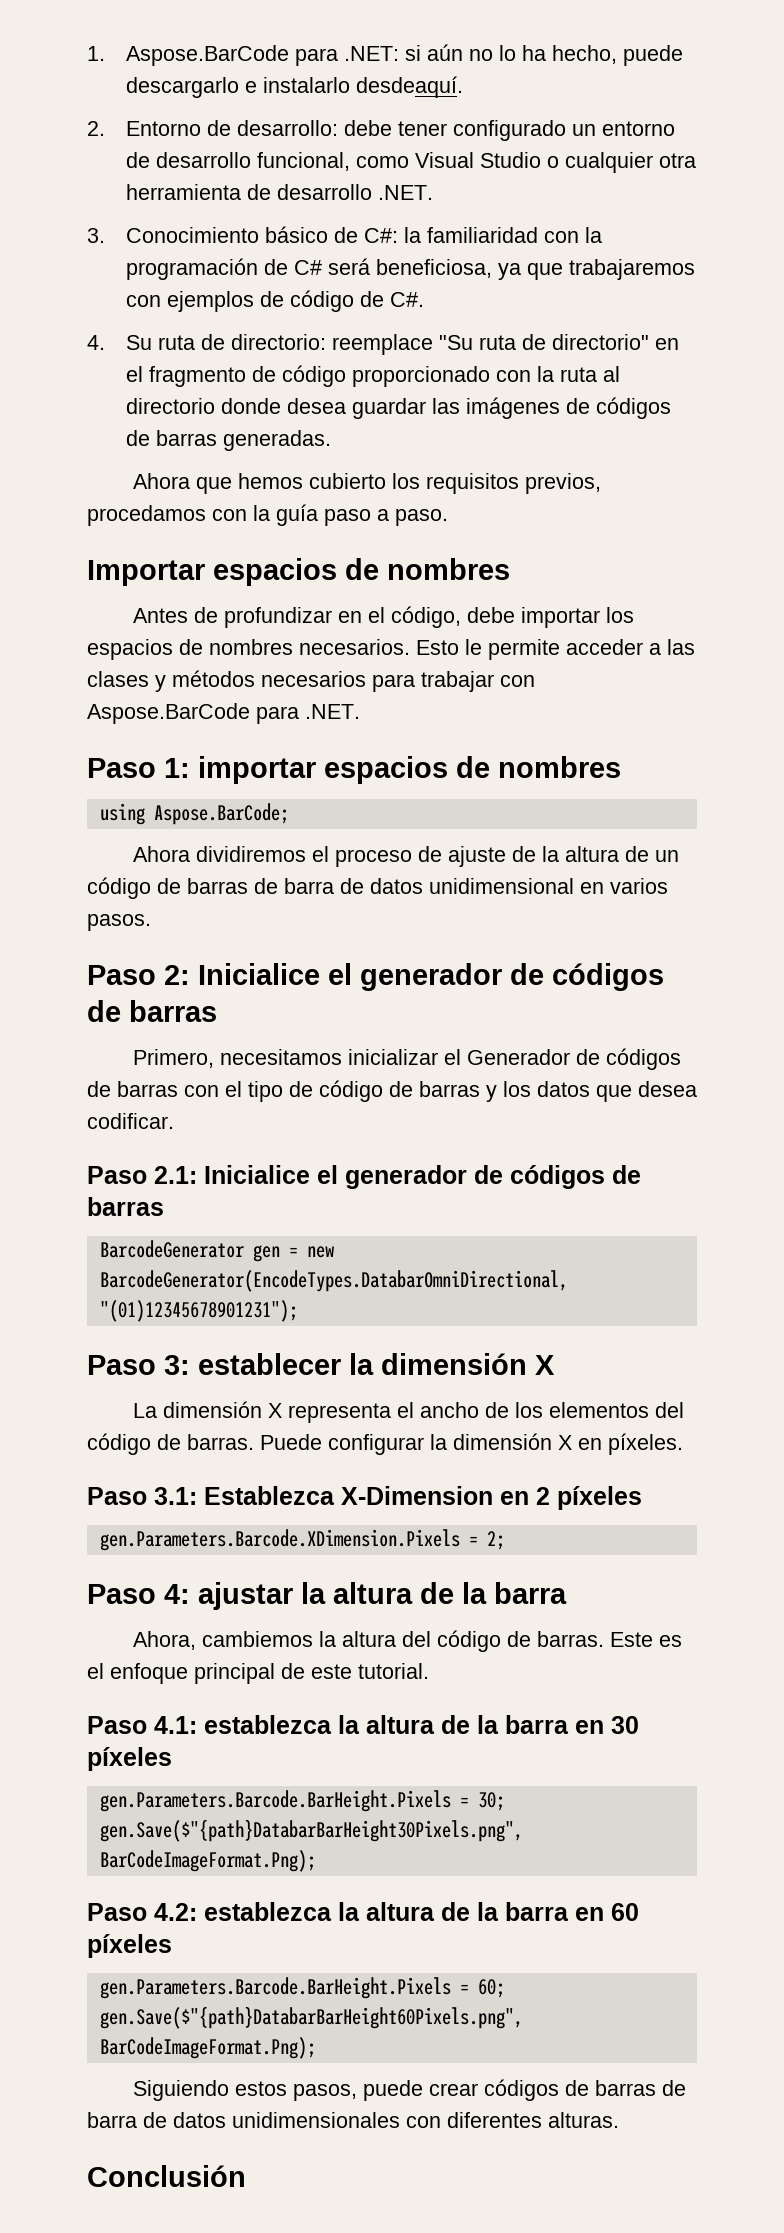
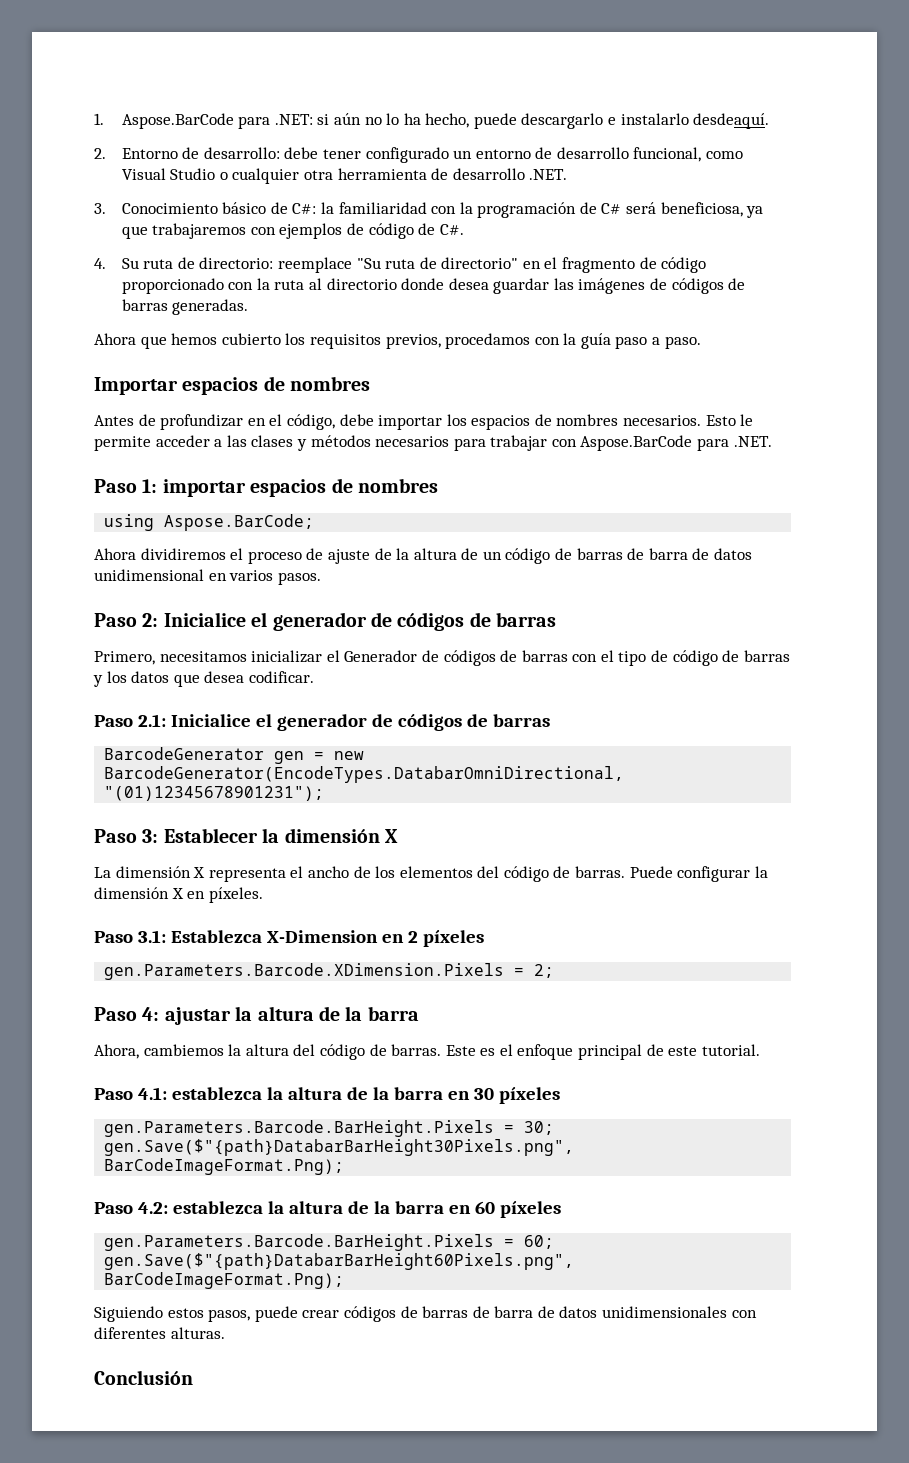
[198,1353,341,1375] establecer -> [163,828,258,843] Establecer

